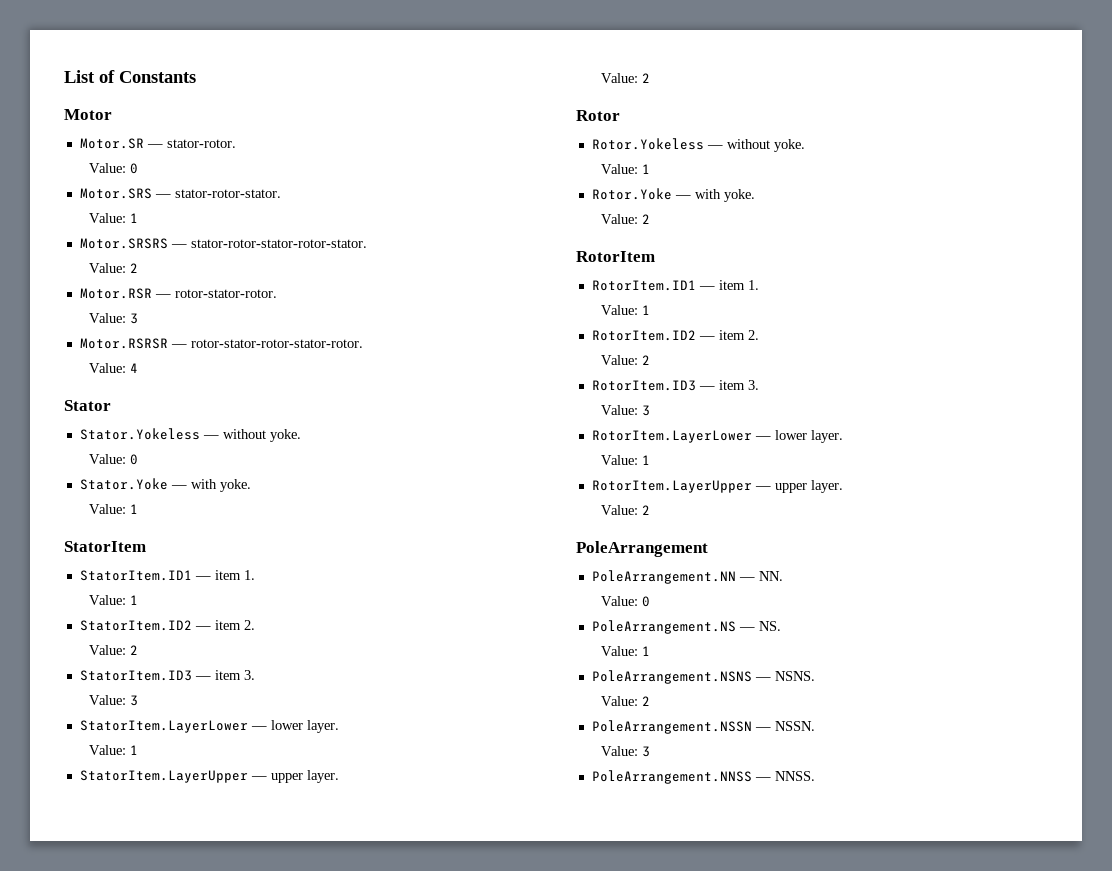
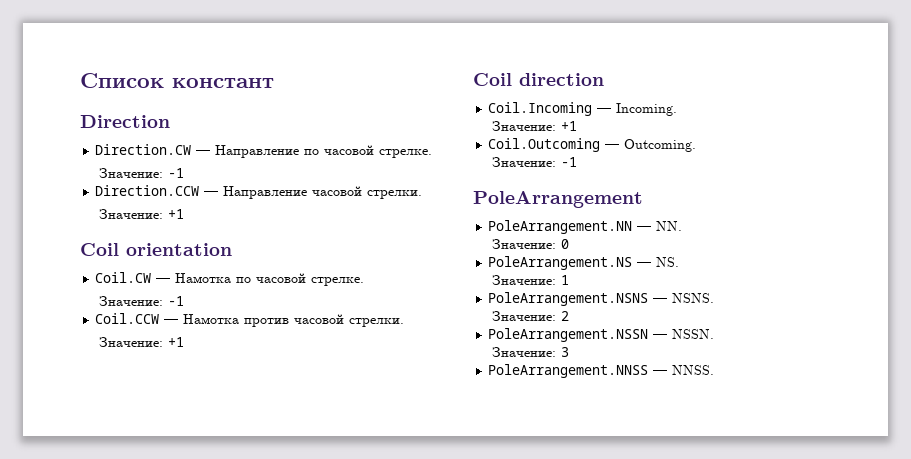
[64,70,196,83] [64,109,112,120] [79,138,236,149] [89,163,139,174] [79,188,281,199] [89,213,139,223] [79,238,367,249] [89,263,139,273] [79,288,277,299] [89,313,139,324] [79,338,363,349] [89,363,139,373] [64,400,111,411] [79,428,301,442] [89,454,139,465] [79,478,251,492] [89,504,139,514] [64,541,146,552] [79,570,255,581] [89,595,139,605] [79,620,255,631] [89,645,139,655] [79,670,255,681] [89,695,139,706] [79,720,339,733] [89,745,139,755] [79,770,339,783] [601,73,651,83] [576,110,620,121] [591,138,805,152] [601,164,651,174] [591,188,755,202] [601,214,651,224] [576,251,655,262] [591,280,759,291] [601,305,651,315] [591,330,759,341] [601,355,651,365] [591,380,759,391] [601,405,651,416] [591,430,843,443] [601,455,651,465] [591,480,843,493] [601,505,651,515] List of Constants // Motor // Motor.SR — stator-rotor. // Value: 0 // Motor.SRS — stator-rotor-stator. // Value: 1 // Motor.SRSRS — stator-rotor-stator-rotor-stator. // Value: 2 // Motor.RSR — rotor-stator-rotor. // Value: 3 // Motor.RSRSR — rotor-stator-rotor-stator-rotor. // Value: 4 // Stator // Stator.Yokeless — without yoke. // Value: 0 // Stator.Yoke — with yoke. // Value: 1 // StatorItem // StatorItem.ID1 — item 1. // Value: 1 // StatorItem.ID2 — item 2. // Value: 2 // StatorItem.ID3 — item 3. // Value: 3 // StatorItem.LayerLower — lower layer. // Value: 1 // StatorItem.LayerUpper — upper layer. // Value: 2 // Rotor // Rotor.Yokeless — without yoke. // Value: 1 // Rotor.Yoke — with yoke. // Value: 2 // RotorItem // RotorItem.ID1 — item 1. // Value: 1 // RotorItem.ID2 — item 2. // Value: 2 // RotorItem.ID3 — item 3. // Value: 3 // RotorItem.LayerLower — lower layer. // Value: 1 // RotorItem.LayerUpper — upper layer. // Value: 2 -> [80,73,274,88] [80,115,170,128] [95,144,433,158] [99,168,185,178] [95,185,423,199] [99,209,185,219] [80,243,232,256] [95,272,365,286] [99,296,185,306] [95,313,405,327] [99,337,185,347] [473,73,604,86] [488,102,678,116] [492,121,578,131] [488,138,697,152] [492,157,578,167] Список констант // Direction // Direction.CW — Направление по часовой стрелке. // Значение: -1 // Direction.CCW — Направление часовой стрелки. // Значение: +1 // Coil orientation // Coil.CW — Hамотка по часовой стрелке. // Значение: -1 // Coil.CCW — Hамотка против часовой стрелки. // Значение: +1 // Coil direction // Coil.Incoming — Incoming. // Значение: +1 // Coil.Outcoming — Outcoming. // Значение: -1
[601,596,639,606] Value: -> [492,239,557,249] Значение:
[601,646,639,656] Value: -> [492,275,557,285] Значение:
[601,696,639,706] Value: -> [492,311,557,321] Значение:
[601,746,639,756] Value: -> [492,347,557,357] Значение:

